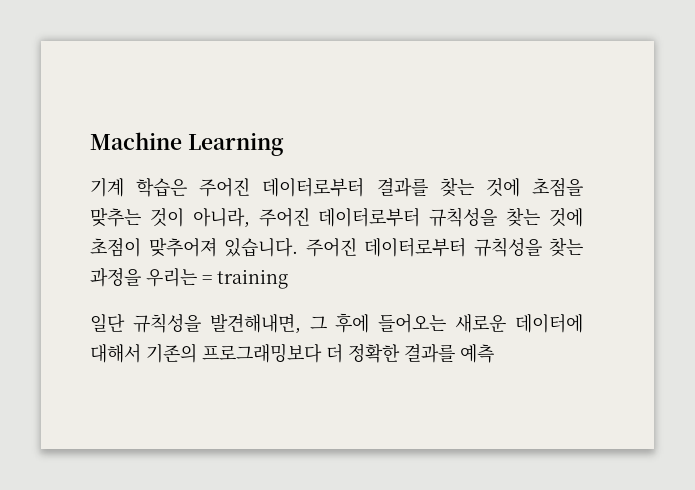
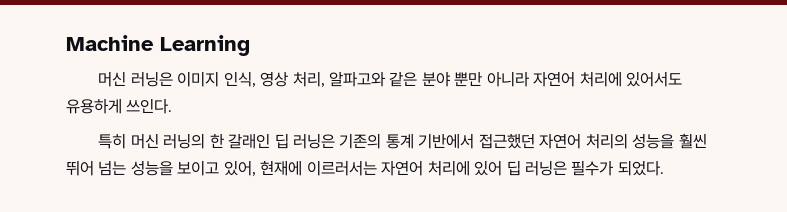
[90,177,584,197] [90,207,583,228] [90,237,583,257] [90,268,288,289] [90,313,583,334] [90,343,494,363] 기계 학습은 주어진 데이터로부터 결과를 찾는 것에 초점을 맞추는 것이 아니라, 주어진 데이터로부터 규칙성을 찾는 것에 초점이 맞추어져 있습니다. 주어진 데이터로부터 규칙성을 찾는 과정을 우리는 = training // 일단 규칙성을 발견해내면, 그 후에 들어오는 새로운 데이터에 대해서 기존의 프로그래밍보다 더 정확한 결과를 예측 -> [98,71,683,88] [66,98,173,114] [98,133,707,149] [66,160,664,177] 머신 러닝은 이미지 인식, 영상 처리, 알파고와 같은 분야 뿐만 아니라 자연어 처리에 있어서도 유용하게 쓰인다. // 특히 머신 러닝의 한 갈래인 딥 러닝은 기존의 통계 기반에서 접근했던 자연어 처리의 성능을 훨씬 뛰어 넘는 성능을 보이고 있어, 현재에 이르러서는 자연어 처리에 있어 딥 러닝은 필수가 되었다.

